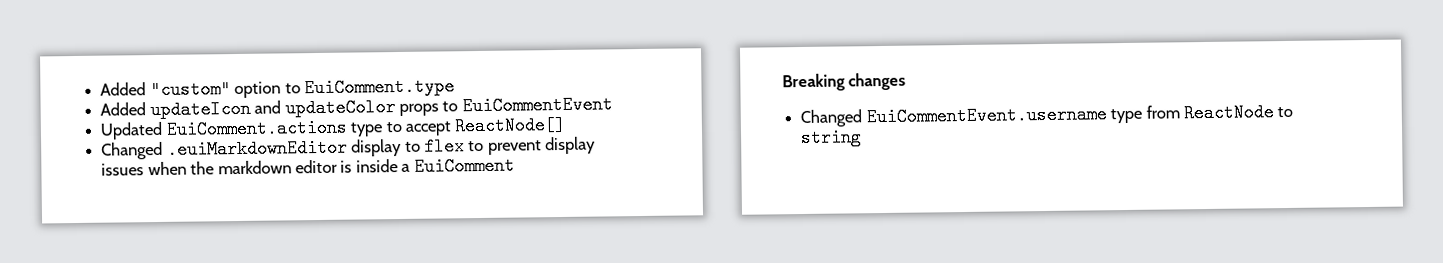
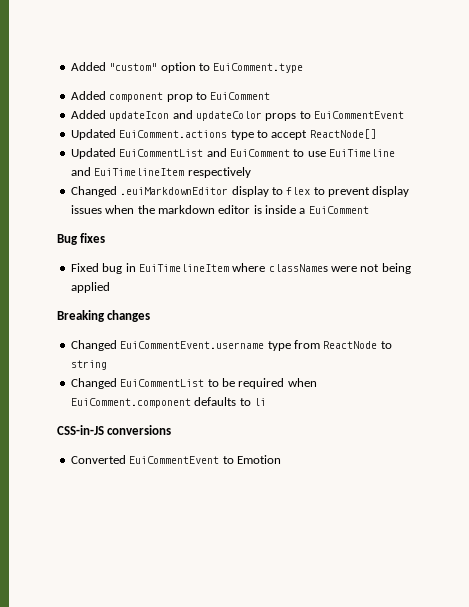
(455, 87) none -> [70,91,271,102] // Added component prop to EuiComment
(567, 125) none -> [70,148,395,159] [70,167,251,178] // Updated EuiCommentList and EuiComment to use EuiTimeline and EuiTimelineItem respectively
(515, 166) none -> [57,233,106,245] [70,263,411,274] [70,282,110,293] // Bug fixes // Fixed bug in EuiTimelineItem where classNames were not being applied
(863, 138) none -> [70,378,317,389] [70,397,266,408] [57,425,172,435] [70,455,281,464] // Changed EuiCommentList to be required when EuiComment.component defaults to li // CSS-in-JS conversions // Converted EuiCommentEvent to Emotion

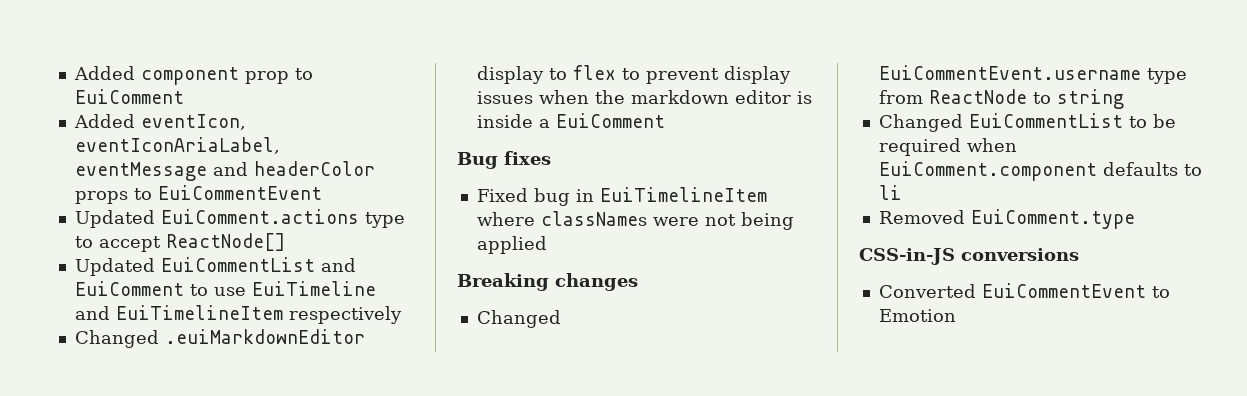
[70,62,304,73] [70,91,106,100] Added "custom" option to EuiComment.type // Added -> [73,66,135,80] Added
[109,110,262,121] updateIcon and updateColor -> [140,114,246,130] [74,137,280,154] [74,161,375,181] eventIcon, eventIconAriaLabel, eventMessage and headerColor
(266, 402) none -> [878,209,1135,229] // Removed EuiComment.type

